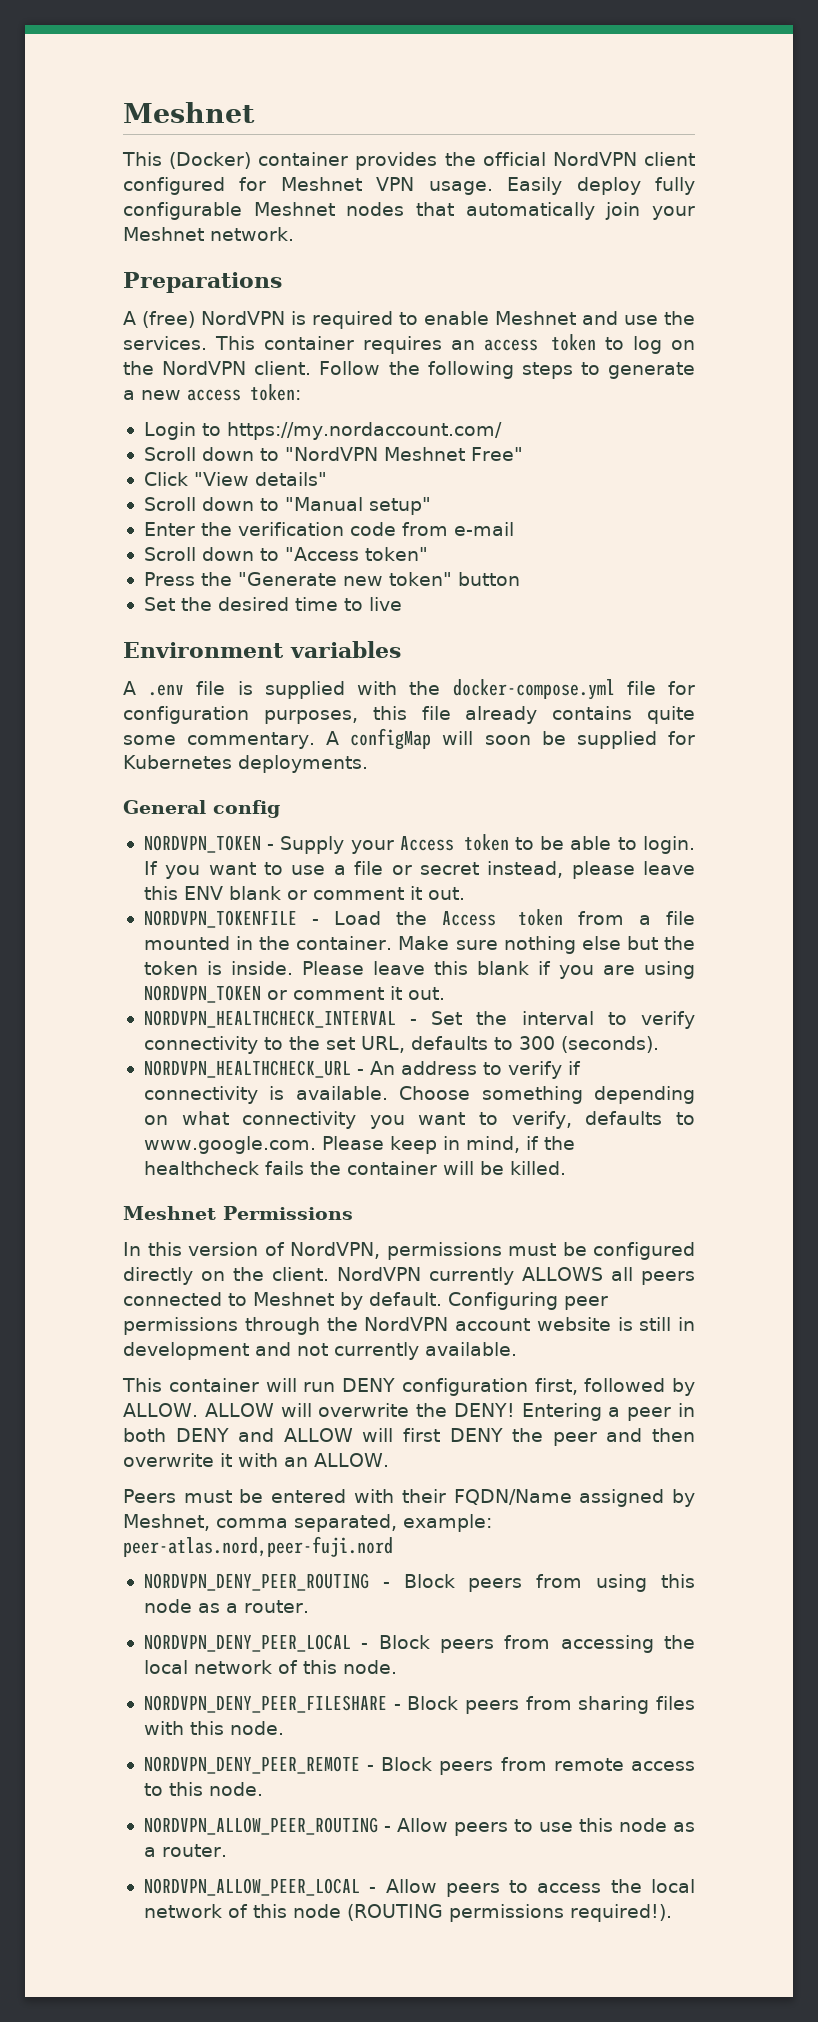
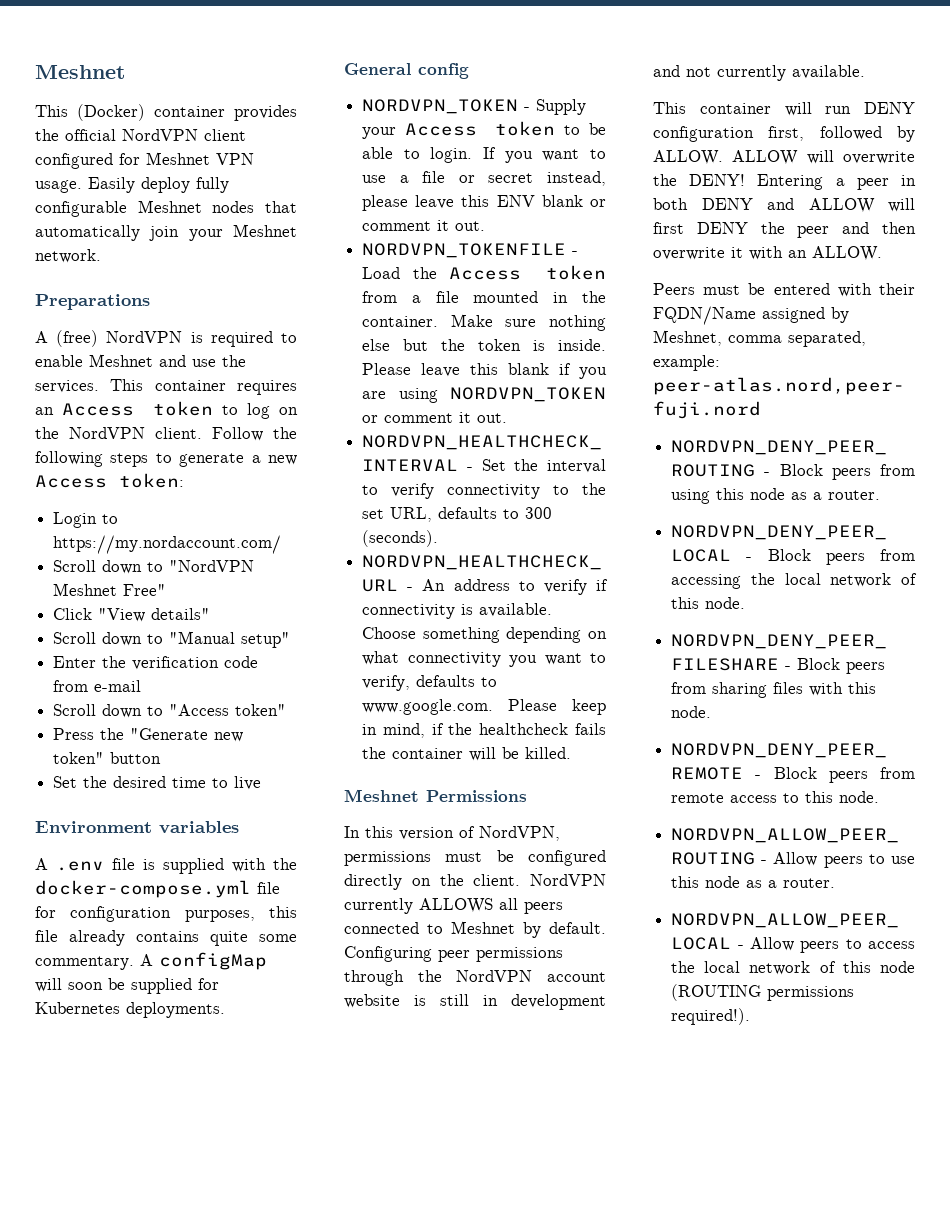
[483,339,538,351] access -> [62,403,135,416] Access
[187,389,241,401] access -> [35,475,107,488] Access

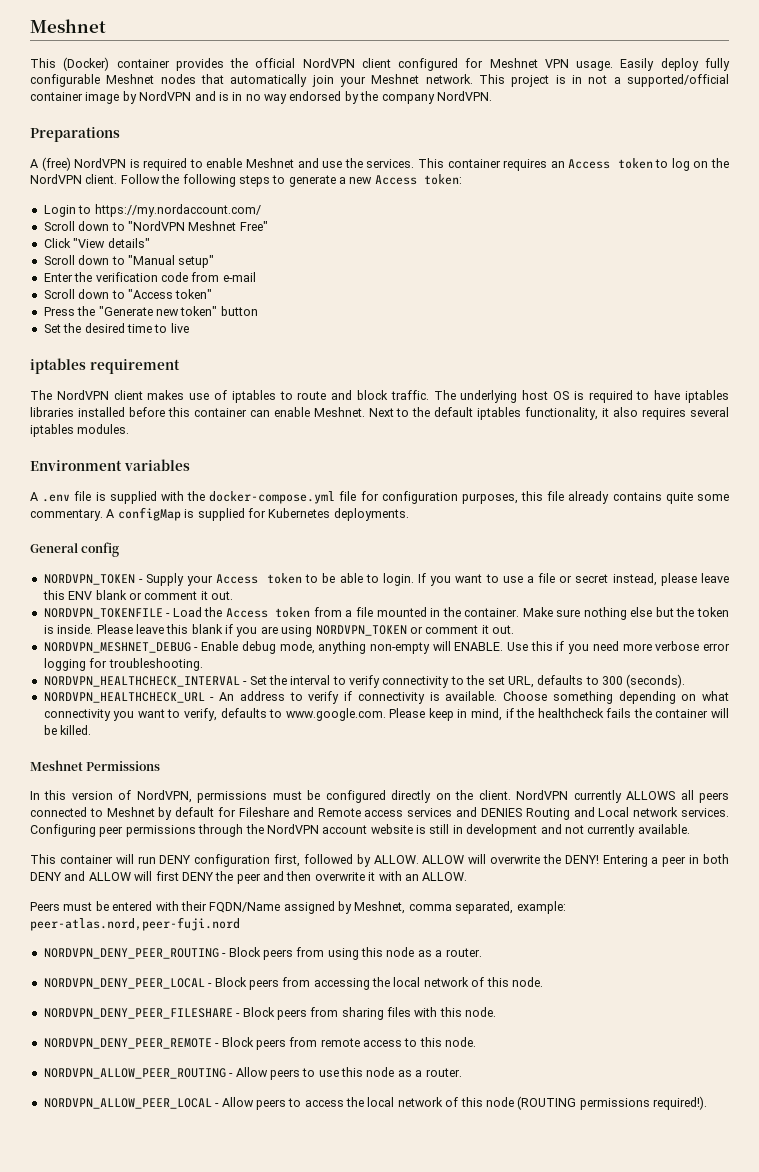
(101, 256) none -> [478,74,730,87] [30,91,492,104] This project is in not a supported/official container image by NordVPN and is in no way endorsed by the company NordVPN.
(262, 783) none -> [30,358,180,374] [30,390,729,403] [30,407,730,420] [30,424,130,437] // iptables requirement // The NordVPN client makes use of iptables to route and block traffic. The underlying host OS is required to have iptables libraries installed before this container can enable Meshnet. Next to the default iptables functionality, it also requires several iptables modules.
[35,978,125,992] will soon be -> [184,509,195,518] is
(508, 418) none -> [43,641,730,654] [43,658,203,671] // NORDVPN_MESHNET_DEBUG - Enable debug mode, anything non-empty will ENABLE. Use this if you need more verbose error logging for troubleshooting.
[549,922,606,934] default. -> [175,807,729,820] default for Fileshare and Remote access services and DENIES Routing and Local network services.

